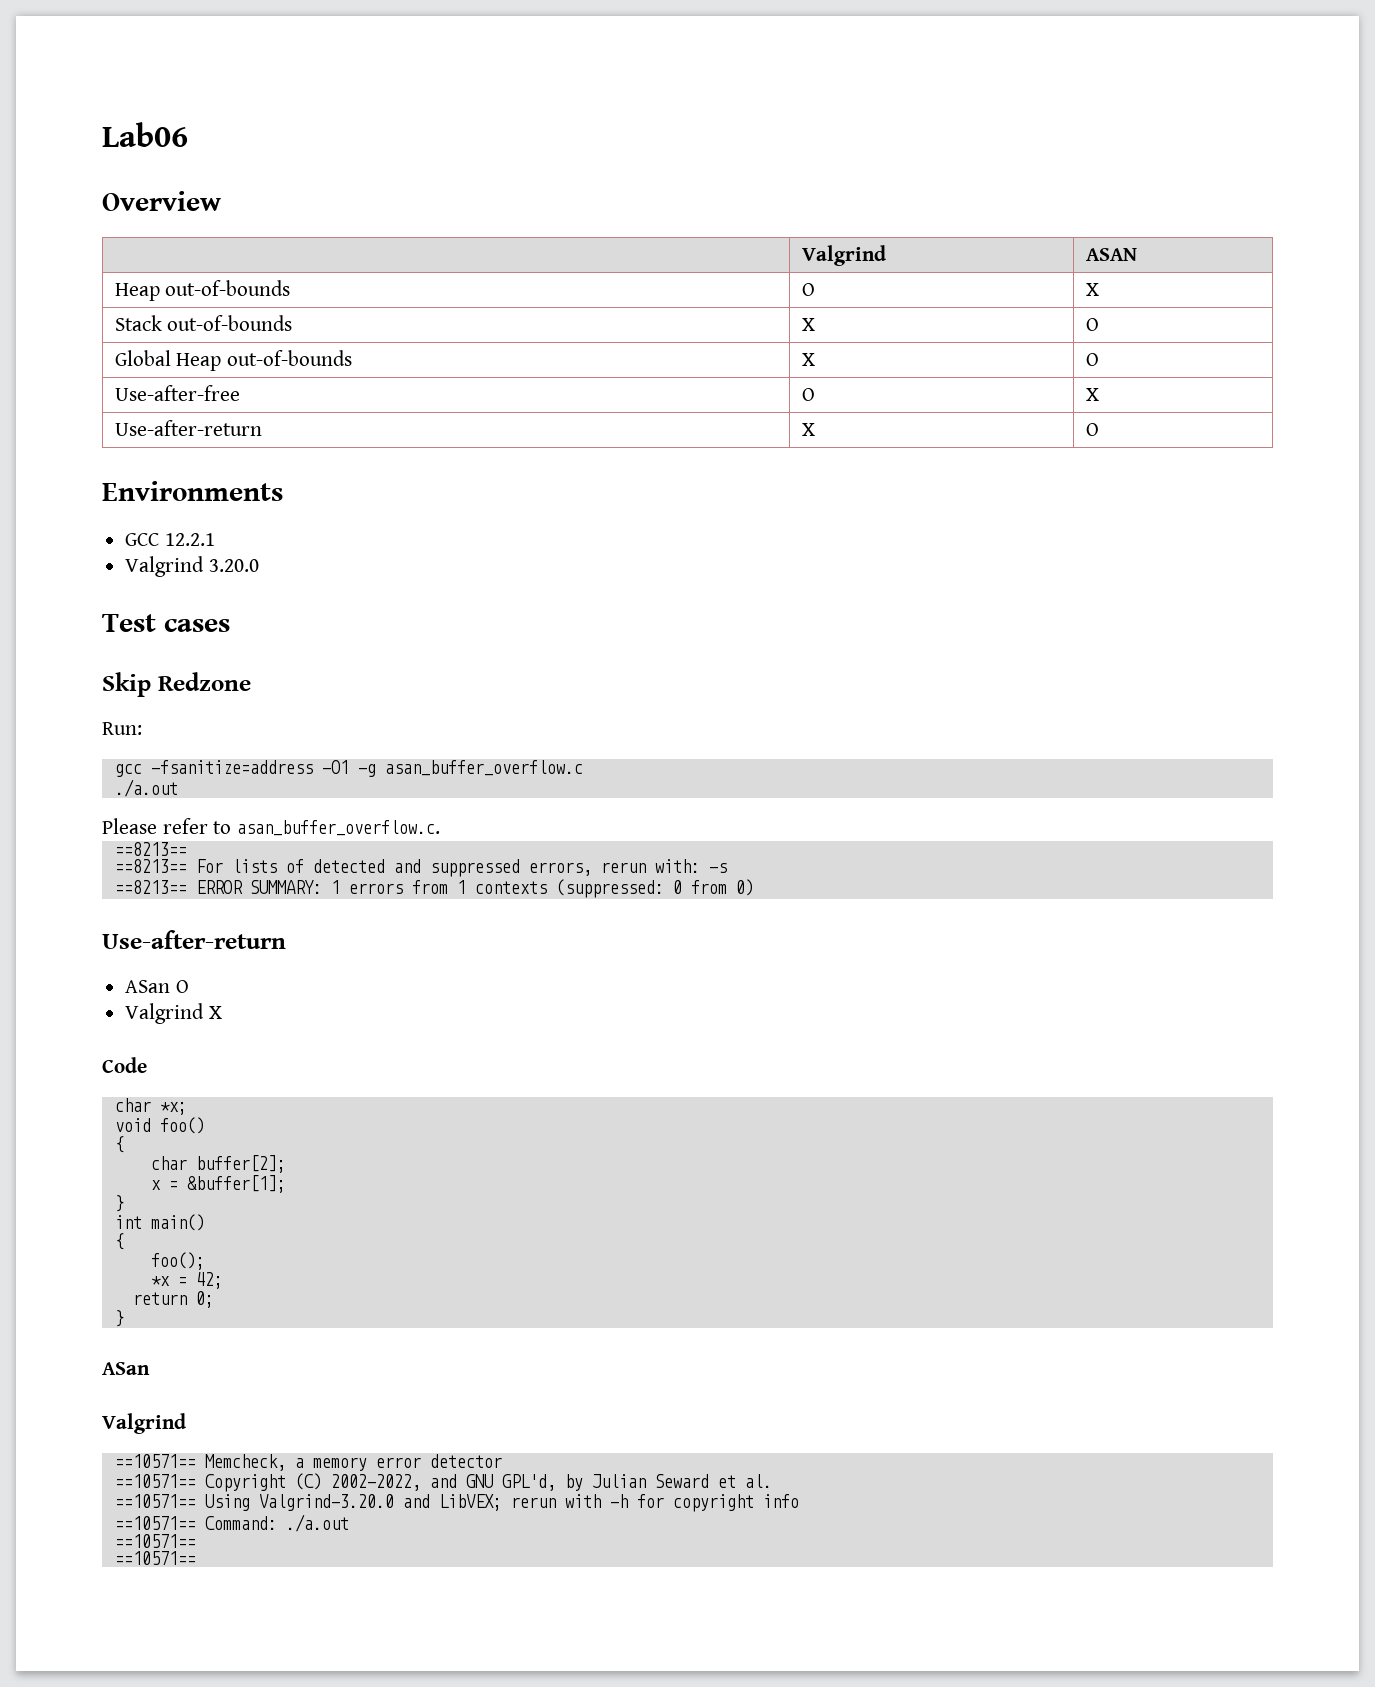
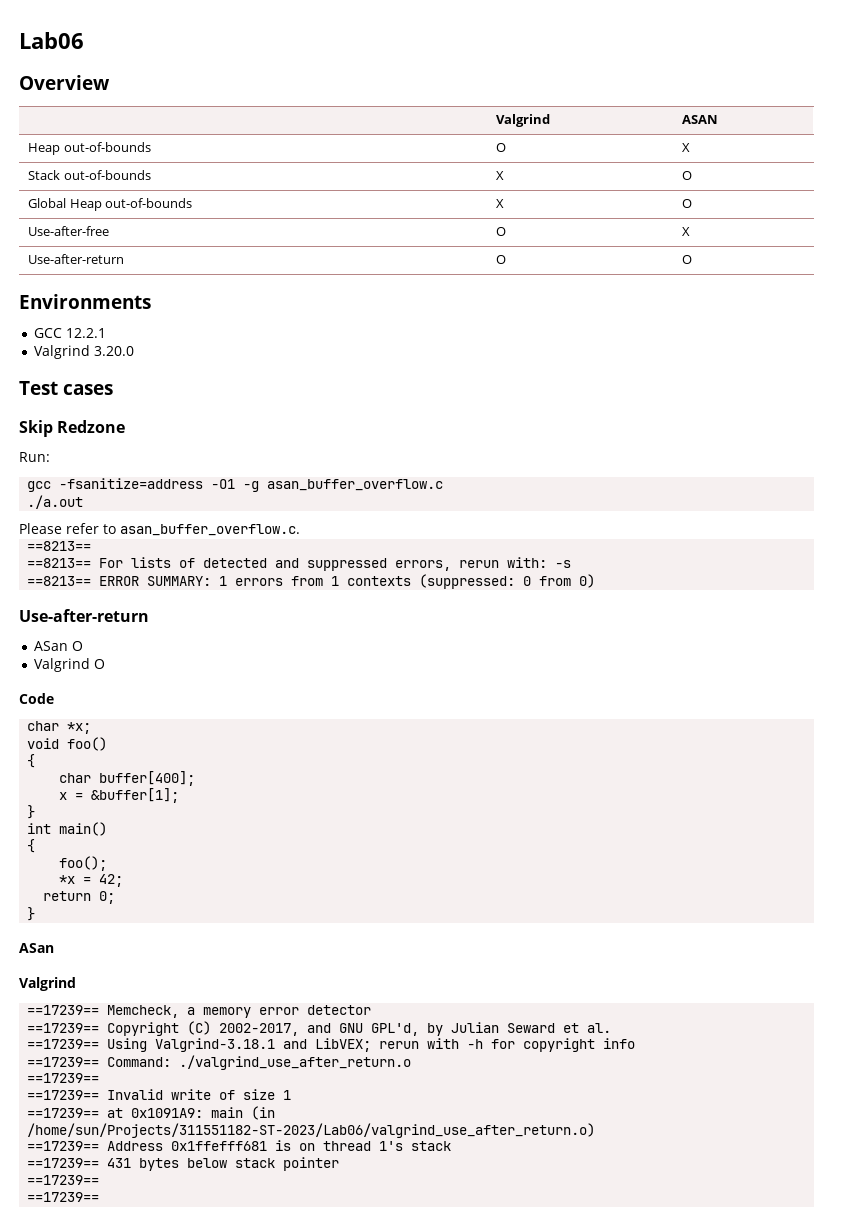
[801,423,815,436] X -> [496,255,507,264] O
[208,1006,222,1019] X -> [94,659,106,669] O
[195,1155,286,1173] buffer[2]; -> [99,771,196,786] buffer[400];
[114,1454,196,1468] ==10571== -> [27,1005,100,1015] ==17239==
[114,1474,196,1488] ==10571== -> [27,1023,100,1033] ==17239==
[330,1474,421,1491] 2002-2022, -> [219,1023,300,1036] 2002-2017,
[114,1494,394,1511] ==10571== Using Valgrind-3.20.0 -> [27,1038,276,1052] ==17239== Using Valgrind-3.18.1
[114,1514,349,1532] [114,1534,196,1548] [114,1551,196,1565] ==10571== Command: ./a.out // ==10571== // ==10571== -> [27,1055,412,1070] [27,1073,100,1083] [27,1089,292,1100] [27,1106,276,1120] [27,1123,596,1138] [27,1140,452,1151] [27,1157,340,1171] [27,1175,100,1185] [27,1192,100,1202] ==17239== Command: ./valgrind_use_after_return.o // ==17239== // ==17239== Invalid write of size 1 // ==17239== at 0x1091A9: main (in /home/sun/Projects/311551182-ST-2023/Lab06/valgrind_use_after_return.o) // ==17239== Address 0x1ffefff681 is on thread 1's stack // ==17239== 431 bytes below stack pointer // ==17239== // ==17239==

